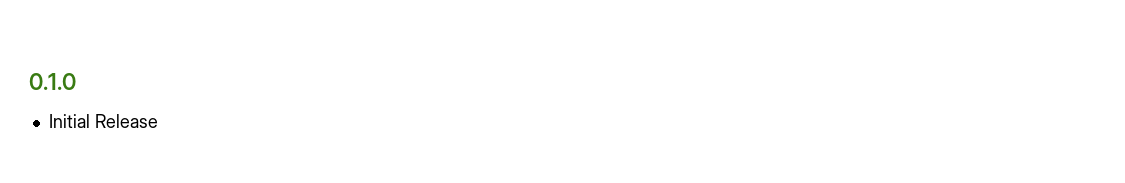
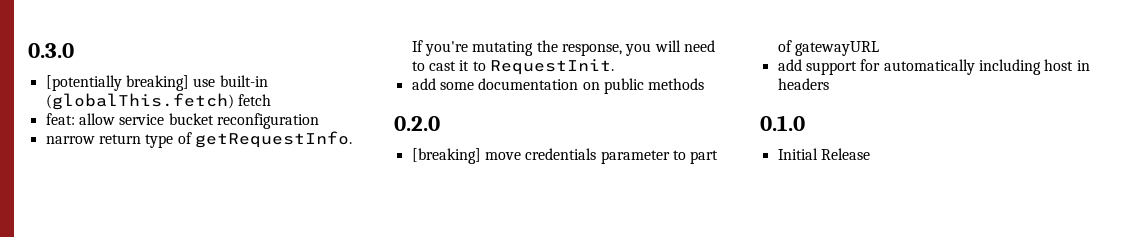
(29, 81) none -> [28,43,74,58] [45,75,268,91] [45,93,271,110] [45,113,319,129] [45,131,352,148] [411,40,715,56] [411,59,614,75] [411,78,705,94] [394,116,440,131] [411,148,719,164] [777,40,879,56] [777,59,1090,75] [777,78,829,90] 0.3.0 // [potentially breaking] use built-in (globalThis.fetch) fetch // feat: allow service bucket reconfiguration // narrow return type of getRequestInfo. If you're mutating the response, you will need to cast it to RequestInit. // add some documentation on public methods // 0.2.0 // [breaking] move credentials parameter to part of gatewayURL // add support for automatically including host in headers //

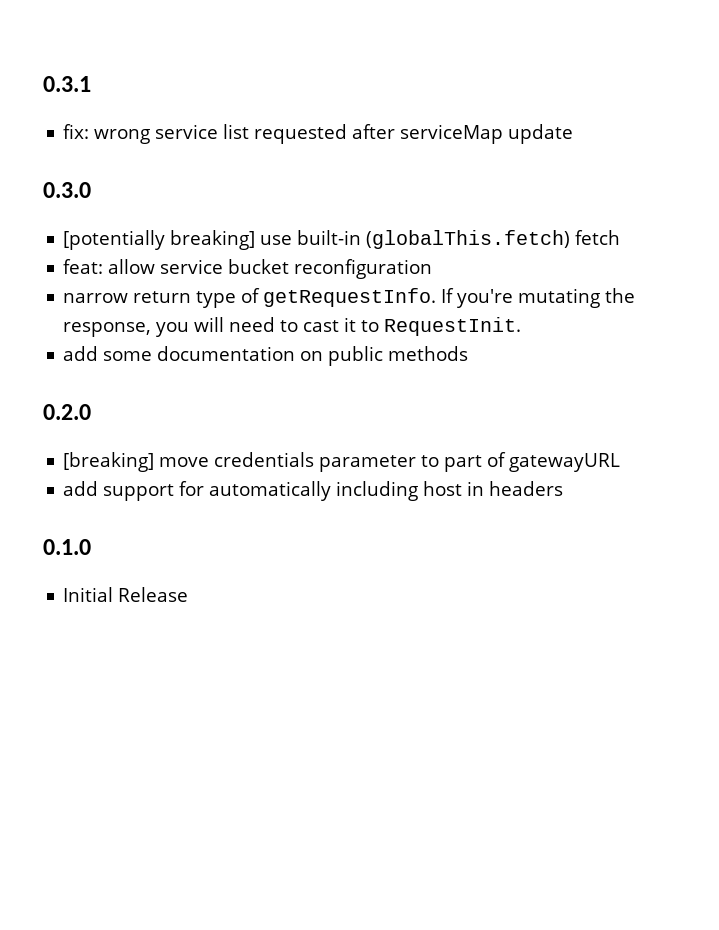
(28, 50) none -> [43,76,91,92] [63,124,574,144] 0.3.1 // fix: wrong service list requested after serviceMap update //

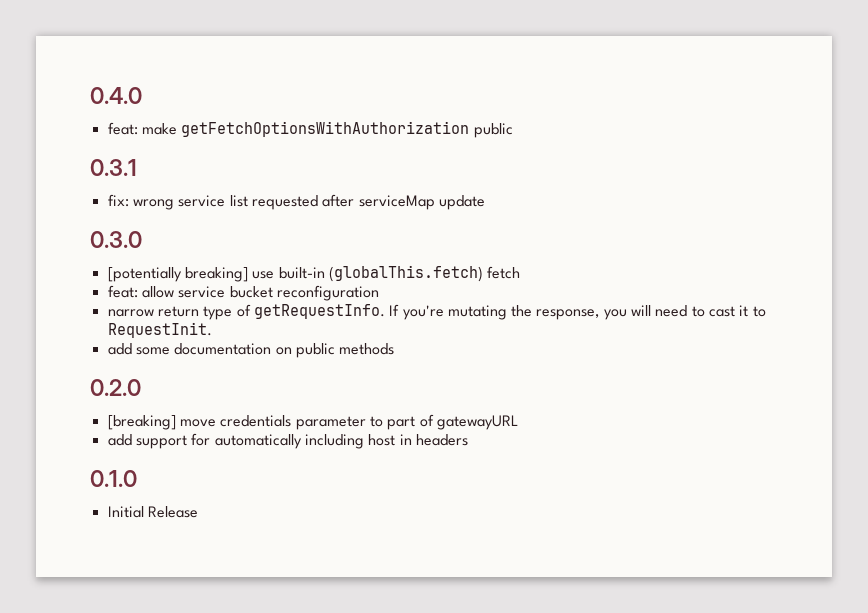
(43, 84) none -> [90,87,142,104] [107,121,513,138] 0.4.0 // feat: make getFetchOptionsWithAuthorization public //

